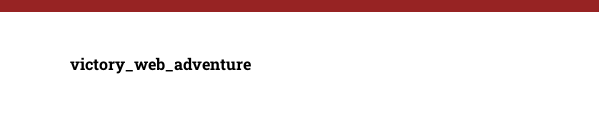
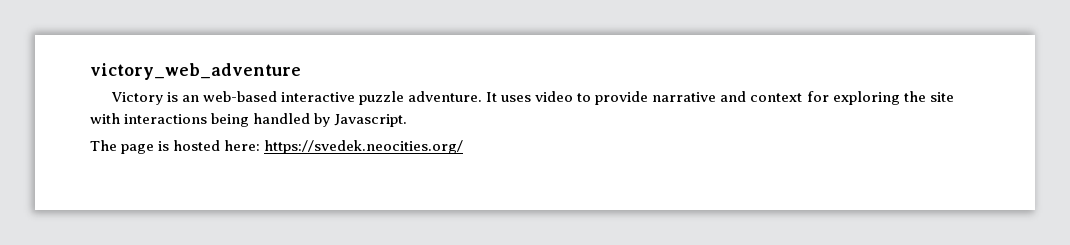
(251, 65) none -> [110,91,954,105] [90,113,408,127] [90,140,464,154] // Victory is an web-based interactive puzzle adventure. It uses video to provide narrative and context for exploring the site with interactions being handled by Javascript. // The page is hosted here: https://svedek.neocities.org/

